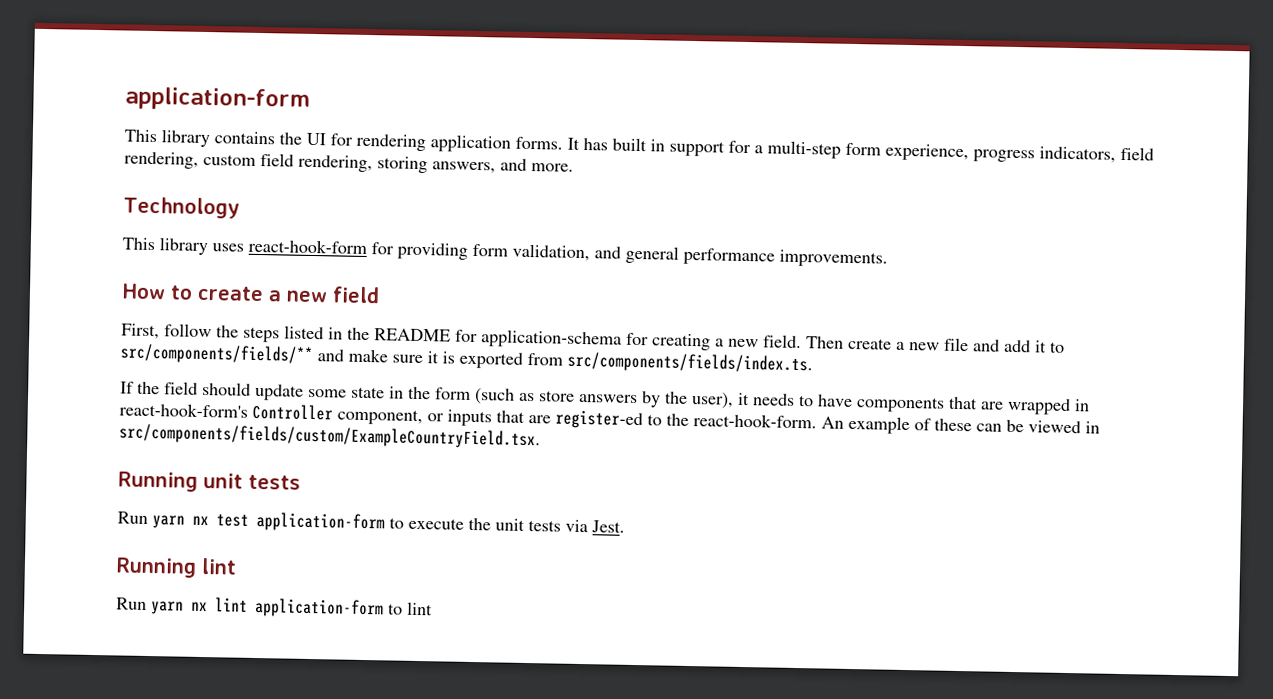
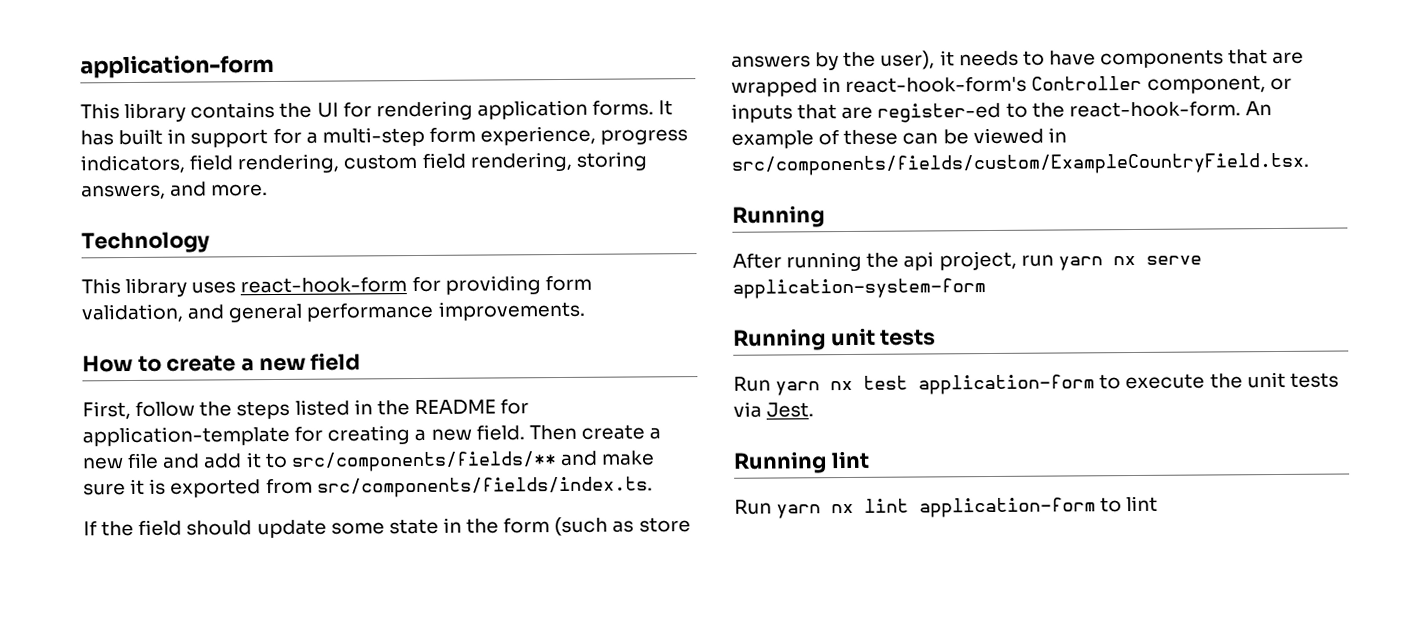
[481,329,622,349] application-schema -> [82,425,290,447] application-template
(198, 481) none -> [732,250,1202,272] [732,278,986,299] [733,328,826,351] // After running the api project, run yarn nx serve application-system-form // Running

